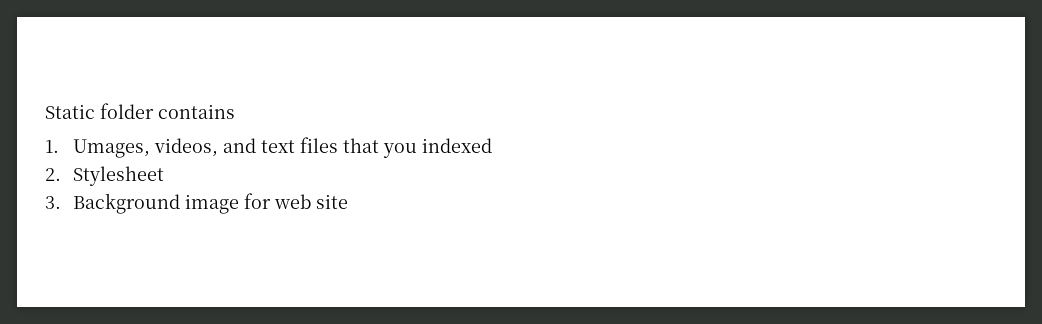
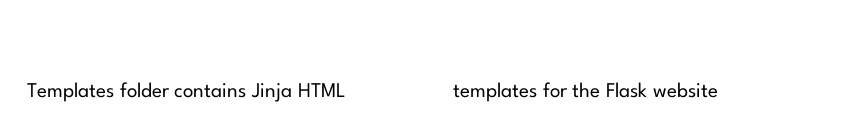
[45,104,95,119] Static -> [27,82,114,102] Templates
[45,137,493,158] [45,166,165,186] [45,193,349,214] // 1. Umages, videos, and text files that you indexed // 2. Stylesheet // 3. Background image for web site -> [251,82,718,102] Jinja HTML templates for the Flask website

